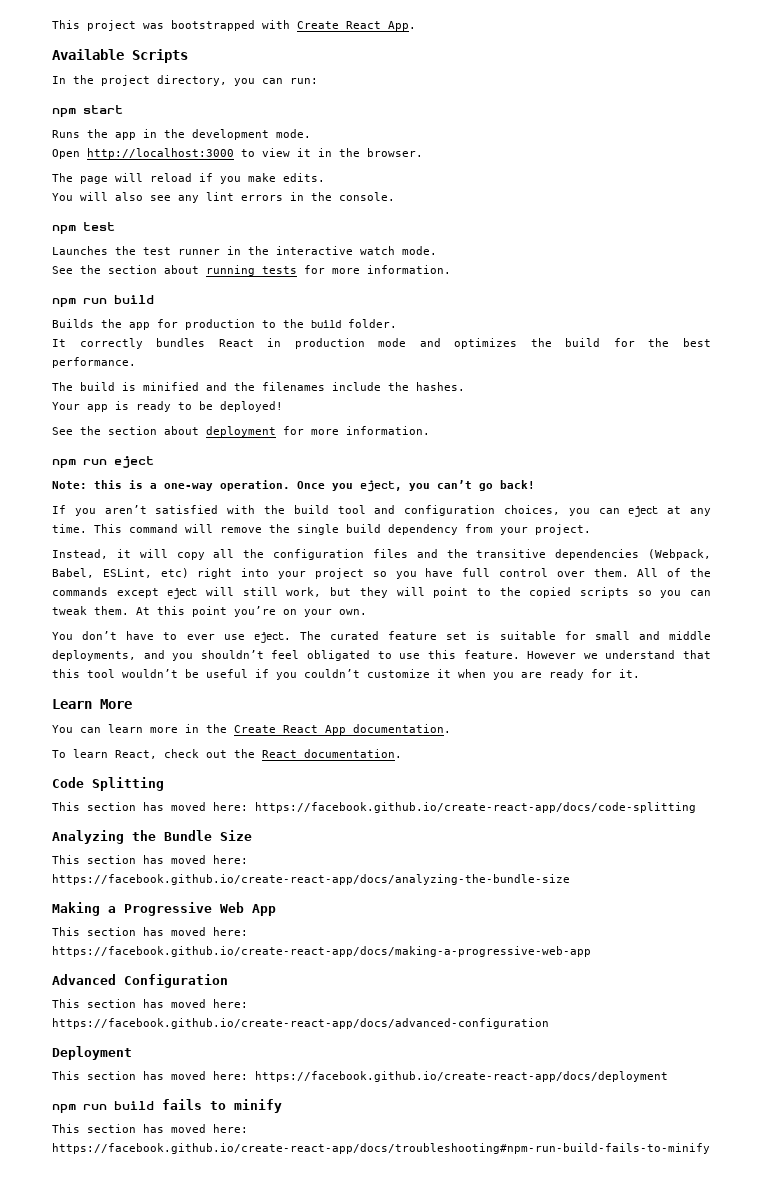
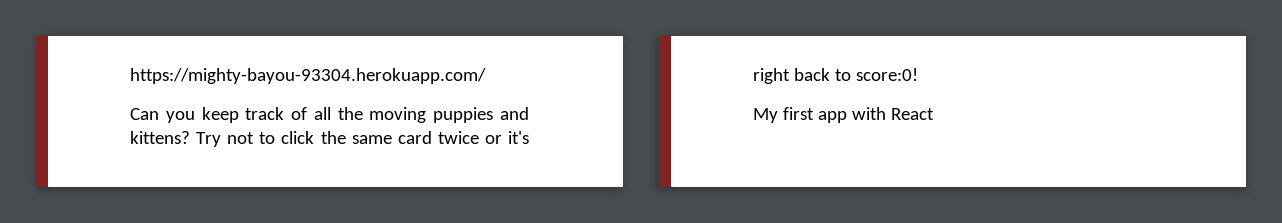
[52,20,416,31] [52,49,188,63] [52,75,318,86] [52,105,123,117] [52,129,311,140] [52,148,423,159] [52,173,325,184] [52,192,395,203] [52,222,115,234] [52,246,437,255] [52,265,451,276] [52,295,154,307] [52,319,397,330] [52,338,712,349] [52,357,136,368] [52,382,465,391] [52,401,283,412] [52,426,430,437] [52,456,154,468] [52,480,535,492] [52,505,711,517] [52,524,591,535] [52,549,711,560] [52,568,711,579] [52,587,711,599] [52,606,367,617] [52,631,711,643] [52,650,712,661] [52,669,640,680] [52,699,132,709] [52,724,451,735] [52,749,402,759] [52,777,164,791] [52,802,696,813] [52,830,252,844] [52,855,248,864] [52,874,570,885] [52,902,276,916] [52,927,248,936] [52,946,591,957] [52,974,228,988] [52,999,248,1008] [52,1018,549,1029] [52,1046,132,1060] [52,1071,668,1082] [52,1099,282,1113] [52,1124,248,1133] [52,1143,710,1154] This project was bootstrapped with Create React App. // Available Scripts // In the project directory, you can run: // npm start // Runs the app in the development mode. // Open http://localhost:3000 to view it in the browser. // The page will reload if you make edits. // You will also see any lint errors in the console. // npm test // Launches the test runner in the interactive watch mode. // See the section about running tests for more information. // npm run build // Builds the app for production to the build folder. // It correctly bundles React in production mode and optimizes the build for the best performance. // The build is minified and the filenames include the hashes. // Your app is ready to be deployed! // See the section about deployment for more information. // npm run eject // Note: this is a one-way operation. Once you eject, you can’t go back! // If you aren’t satisfied with the build tool and configuration choices, you can eject at any time. This command will remove the single build dependency from your project. // Instead, it will copy all the configuration files and the transitive dependencies (Webpack, Babel, ESLint, etc) right into your project so you have full control over them. All of the commands except eject will still work, but they will point to the copied scripts so you can tweak them. At this point you’re on your own. // You don’t have to ever use eject. The curated feature set is suitable for small and middle deployments, and you shouldn’t feel obligated to use this feature. However we understand that this tool wouldn’t be useful if you couldn’t customize it when you are ready for it. // Learn More // You can learn more in the Create React App documentation. // To learn React, check out the React documentation. // Code Splitting // This section has moved here: https://facebook.github.io/create-react-app/docs/code-splitting // Analyzing the Bundle Size // This section has moved here: https://facebook.github.io/create-react-app/docs/analyzing-the-bundle-size // Making a Progressive Web App // This section has moved here: https://facebook.github.io/create-react-app/docs/making-a-progressive-web-app // Advanced Configuration // This section has moved here: https://facebook.github.io/create-react-app/docs/advanced-configuration // Deployment // This section has moved here: https://facebook.github.io/create-react-app/docs/deployment // npm run build fails to minify // This section has moved here: https://facebook.github.io/create-react-app/docs/troubleshooting#npm-run-build-fails-to-minify -> [130,68,486,84] [130,107,529,123] [130,131,529,147] [753,68,918,84] [753,107,934,123] https://mighty-bayou-93304.herokuapp.com/ // Can you keep track of all the moving puppies and kittens? Try not to click the same card twice or it's right back to score:0! // My first app with React

